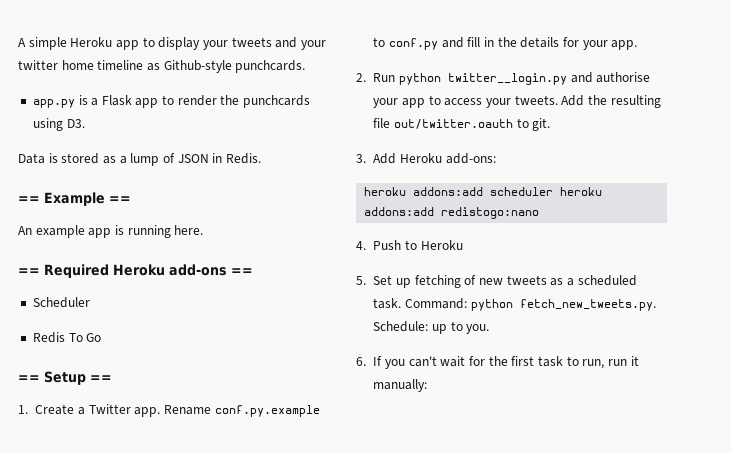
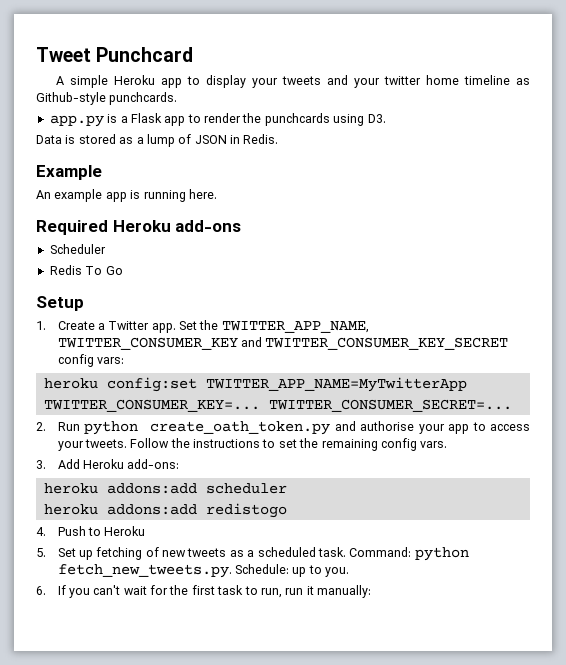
(18, 42) none -> [36,47,194,62] Tweet Punchcard //
[18,196,40,203] == -> (279, 139) none
[109,196,131,203] == -> (102, 172) none
[18,268,40,275] == -> (217, 194) none
[231,268,253,275] == -> (242, 226) none
[18,375,40,382] == -> (123, 270) none
[90,375,112,382] == -> (84, 303) none
[163,405,320,417] [373,37,638,50] Rename conf.py.example to conf.py and fill in the details for your app. -> [179,320,369,333] [57,337,509,350] [57,354,124,367] [43,377,467,392] [43,399,512,412] Set the TWITTER_APP_NAME, TWITTER_CONSUMER_KEY and TWITTER_CONSUMER_KEY_SECRET config vars: // heroku config:set TWITTER_APP_NAME=MyTwitterApp TWITTER_CONSUMER_KEY=... TWITTER_CONSUMER_SECRET=...
[448,73,568,85] twitter__login.py -> [150,421,331,435] create_oath_token.py
[561,95,661,108] [373,118,551,131] Add the resulting file out/twitter.oauth to git. -> [130,438,448,451] Follow the instructions to set the remaining config vars.
[560,187,603,196] [364,207,540,219] heroku addons:add redistogo:nano -> [43,503,287,518] // heroku addons:add redistogo

